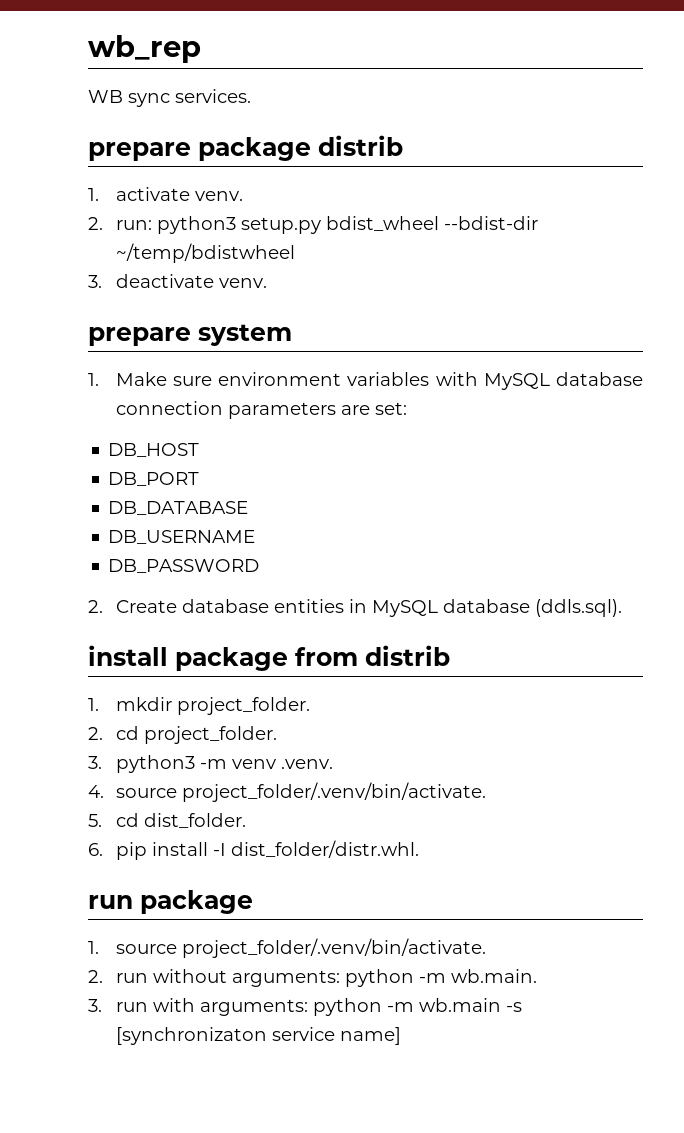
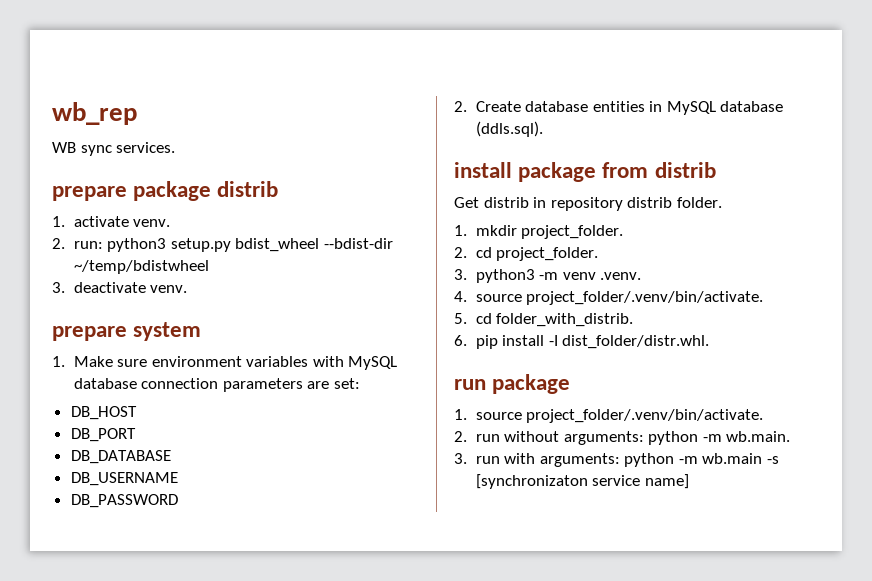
(450, 655) none -> [454,197,722,211] // Get distrib in repository distrib folder.
[143,813,246,828] dist_folder. -> [496,313,634,327] folder_with_distrib.

